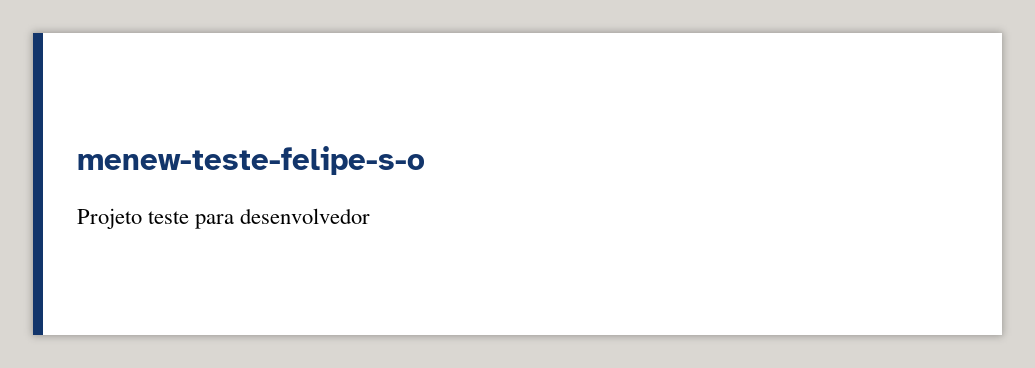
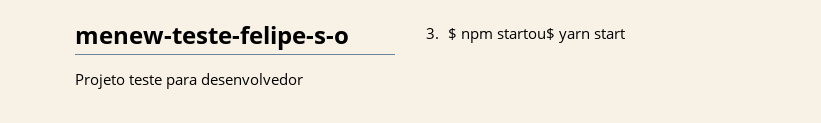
(371, 216) none -> [426,28,626,43] // 3. $ npm startou$ yarn start

